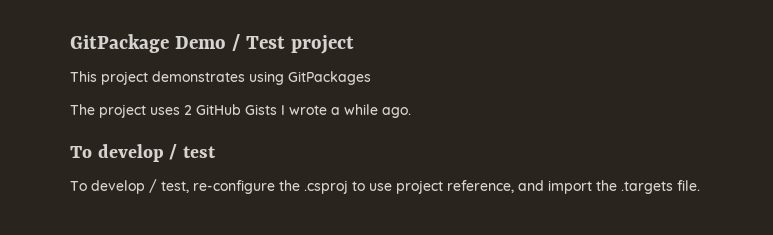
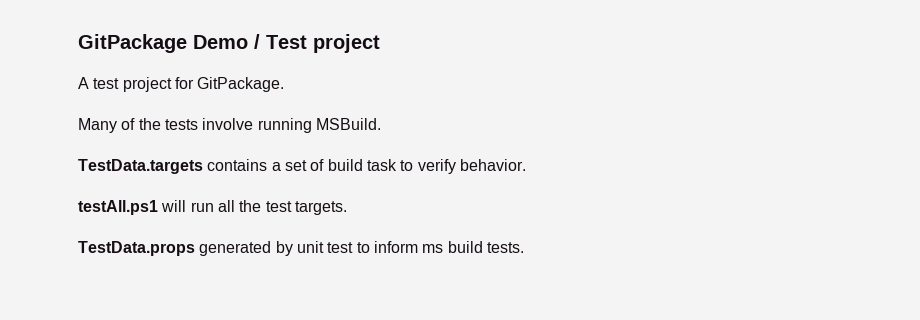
[70,71,371,85] [70,104,411,118] [70,144,216,162] [70,179,700,194] This project demonstrates using GitPackages // The project uses 2 GitHub Gists I wrote a while ago. // To develop / test // To develop / test, re-configure the .csproj to use project reference, and import the .targets file. -> [78,77,285,92] [78,118,381,133] [78,159,526,174] [78,200,347,215] [78,241,524,256] A test project for GitPackage. // Many of the tests involve running MSBuild. // TestData.targets contains a set of build task to verify behavior. // testAll.ps1 will run all the test targets. // TestData.props generated by unit test to inform ms build tests.

